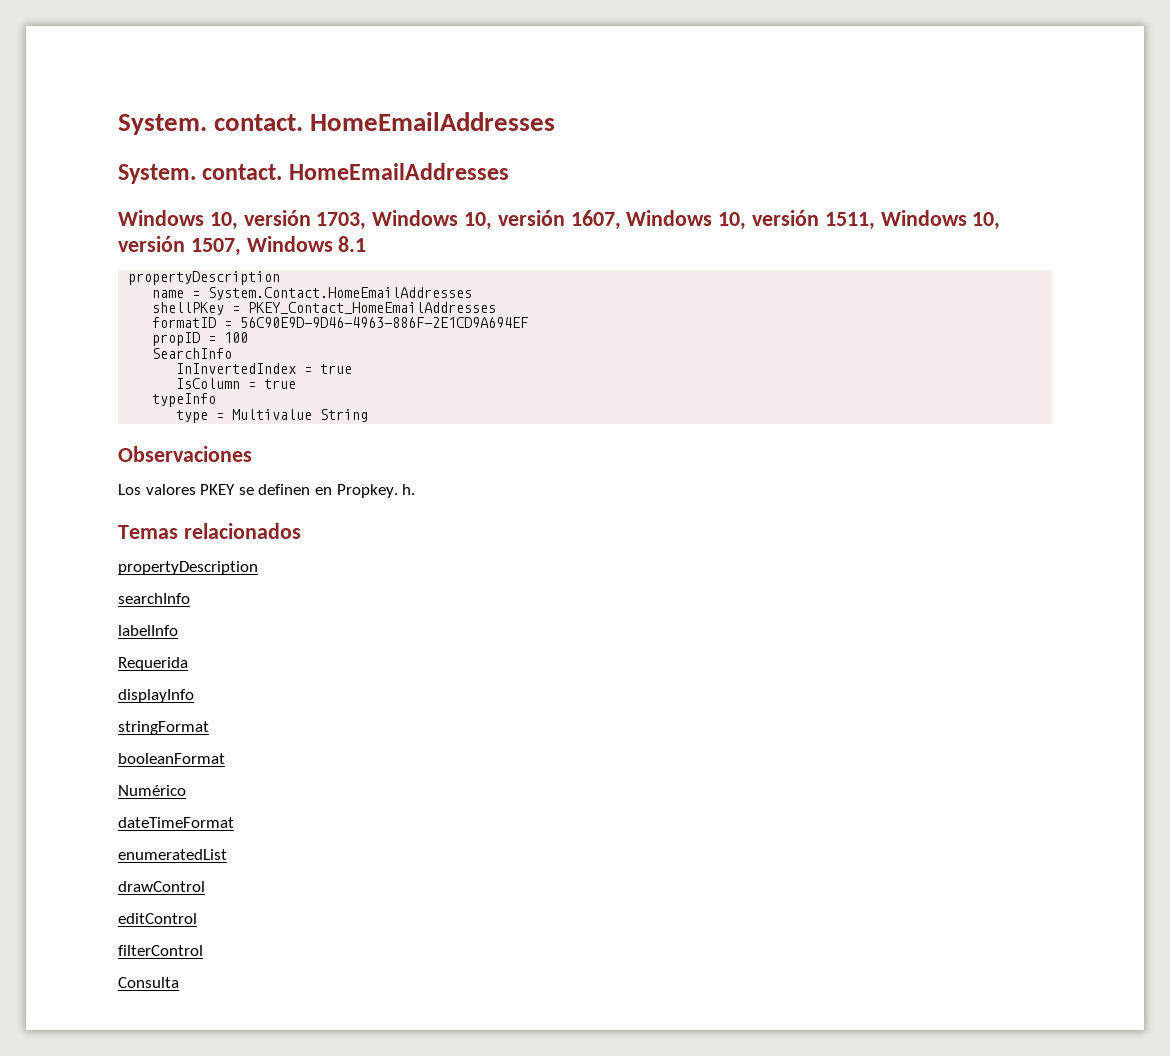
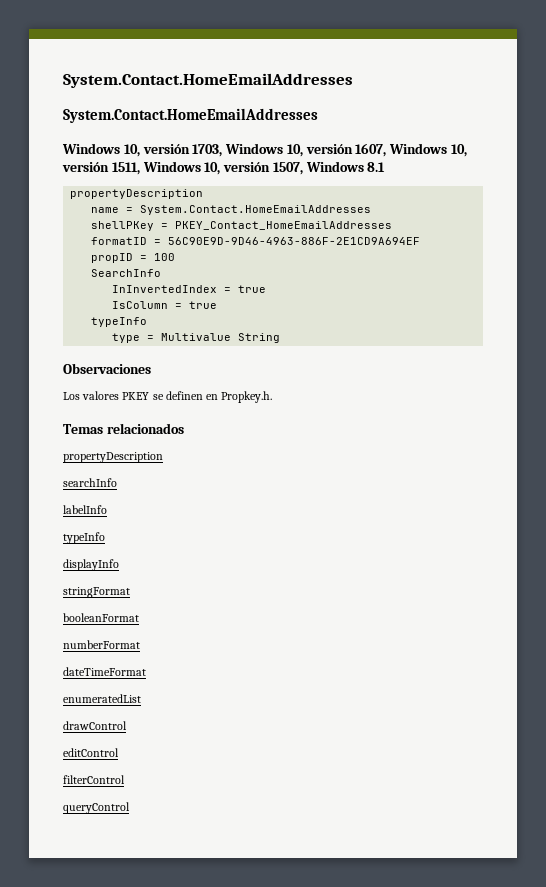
[118,112,556,135] [118,163,509,184] System. contact. HomeEmailAddresses // System. contact. HomeEmailAddresses -> [63,73,353,88] [63,108,318,123] System.Contact.HomeEmailAddresses // System.Contact.HomeEmailAddresses
[336,484,416,498] Propkey. h. -> [221,391,273,403] Propkey.h.
[118,657,188,671] Requerida -> [63,532,105,544] typeInfo
[118,785,186,796] Numérico -> [63,640,140,649] numberFormat
[118,977,179,988] Consulta -> [63,802,130,814] queryControl

